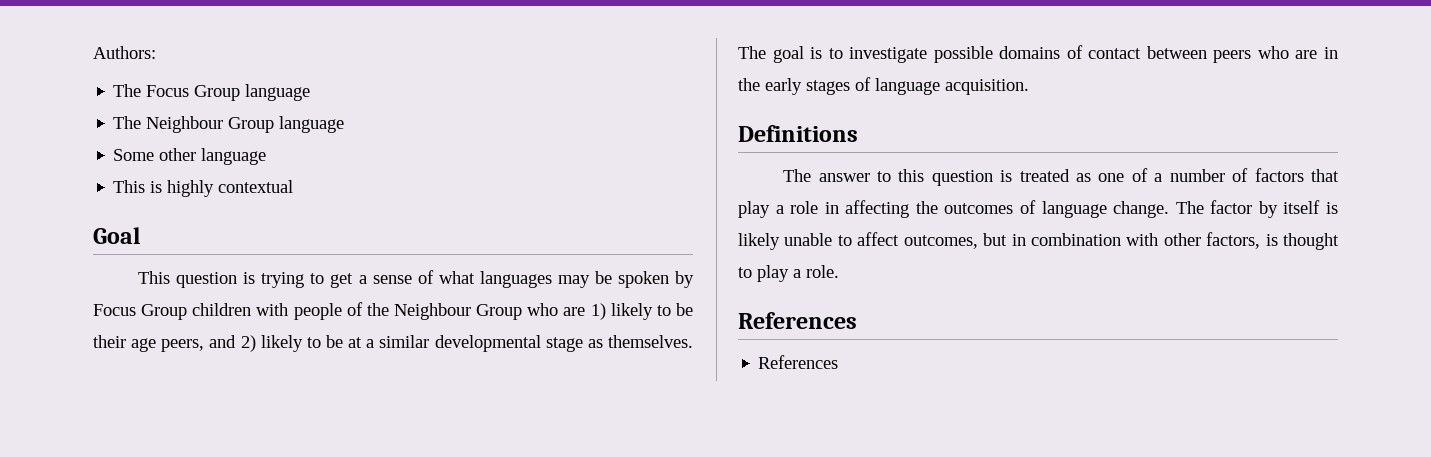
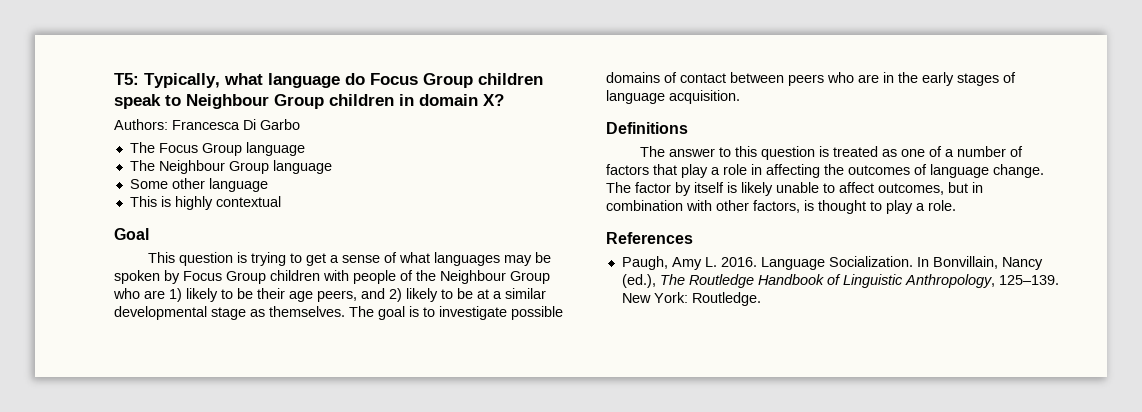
[93,46,156,59] Authors: -> [114,73,543,88] [114,94,504,109] [114,119,300,130] T5: Typically, what language do Focus Group children speak to Neighbour Group children in domain X? // Authors: Francesca Di Garbo
[758,355,839,369] References -> [621,256,1043,270] [621,274,1059,288] [621,292,761,306] Paugh, Amy L. 2016. Language Socialization. In Bonvillain, Nancy (ed.), The Routledge Handbook of Linguistic Anthropology, 125–139. New York: Routledge.

